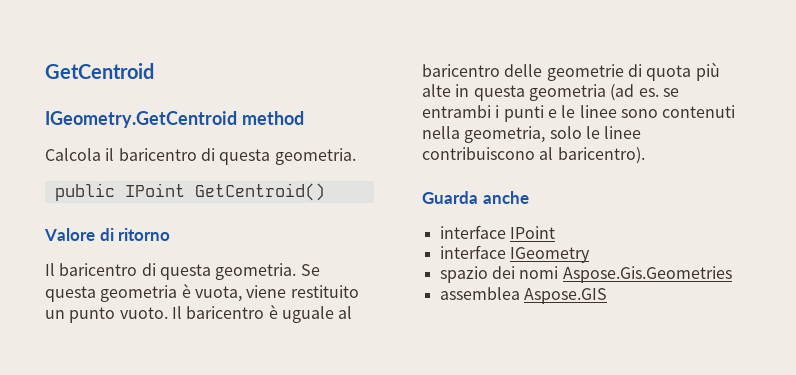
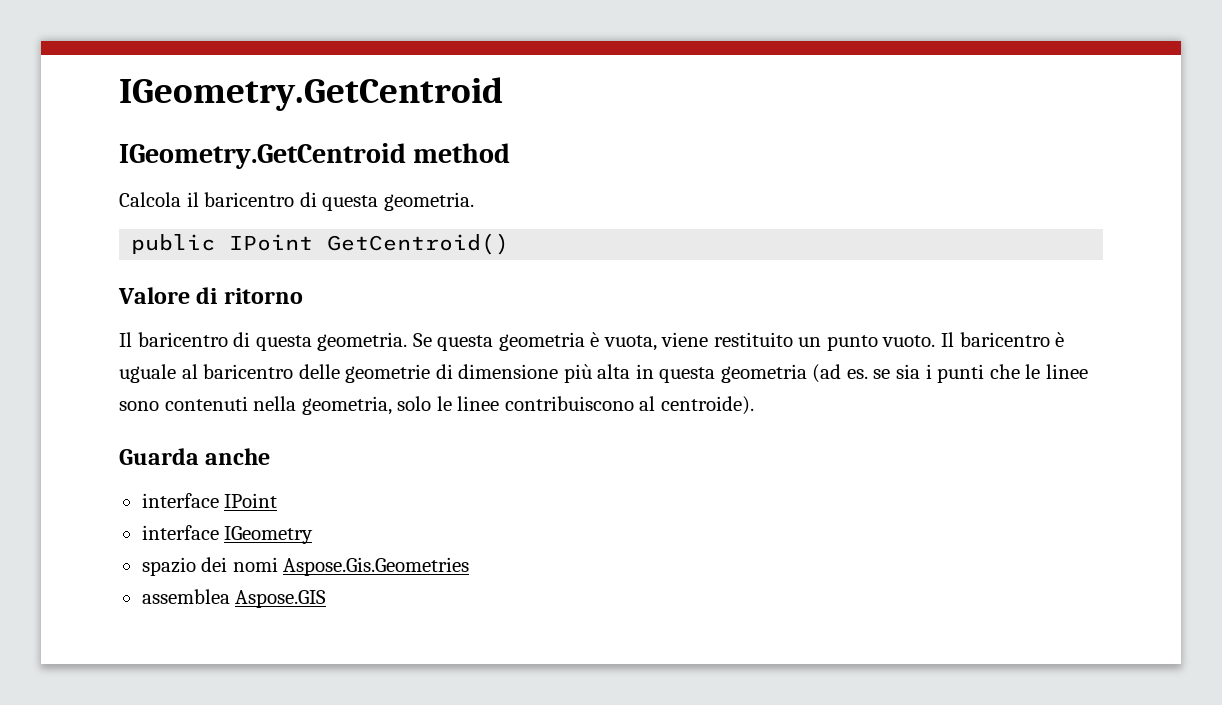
[45,63,154,79] GetCentroid -> [119,77,503,111] IGeometry.GetCentroid
[646,62,720,81] [422,84,451,97] quota più alte -> [458,364,631,383] dimensione più alta
[422,105,491,118] entrambi -> [896,364,921,379] sia
[547,109,557,118] e -> [989,364,1020,379] che
[557,147,645,164] baricentro). -> [660,396,754,415] centroide).

